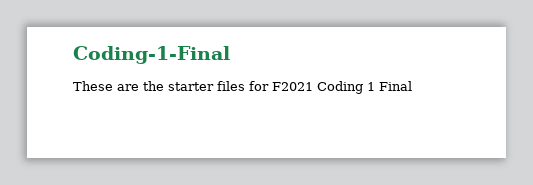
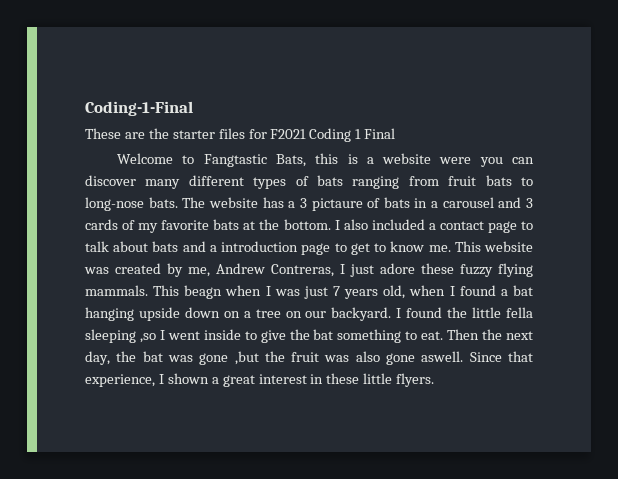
(412, 86) none -> [117,153,535,167] [85,175,533,189] [85,197,534,211] [85,219,533,233] [85,241,533,255] [84,263,533,277] [85,285,534,299] [85,307,533,321] [85,329,533,343] [85,351,534,365] [85,373,435,387] // Welcome to Fangtastic Bats, this is a website were you can discover many different types of bats ranging from fruit bats to long-nose bats. The website has a 3 pictaure of bats in a carousel and 3 cards of my favorite bats at the bottom. I also included a contact page to talk about bats and a introduction page to get to know me. This website was created by me, Andrew Contreras, I just adore these fuzzy flying mammals. This beagn when I was just 7 years old, when I found a bat hanging upside down on a tree on our backyard. I found the little fella sleeping ,so I went inside to give the bat something to eat. Then the next day, the bat was gone ,but the fruit was also gone aswell. Since that experience, I shown a great interest in these little flyers.

